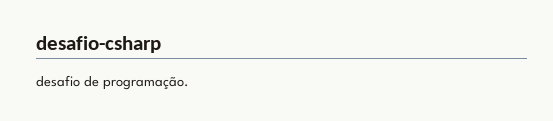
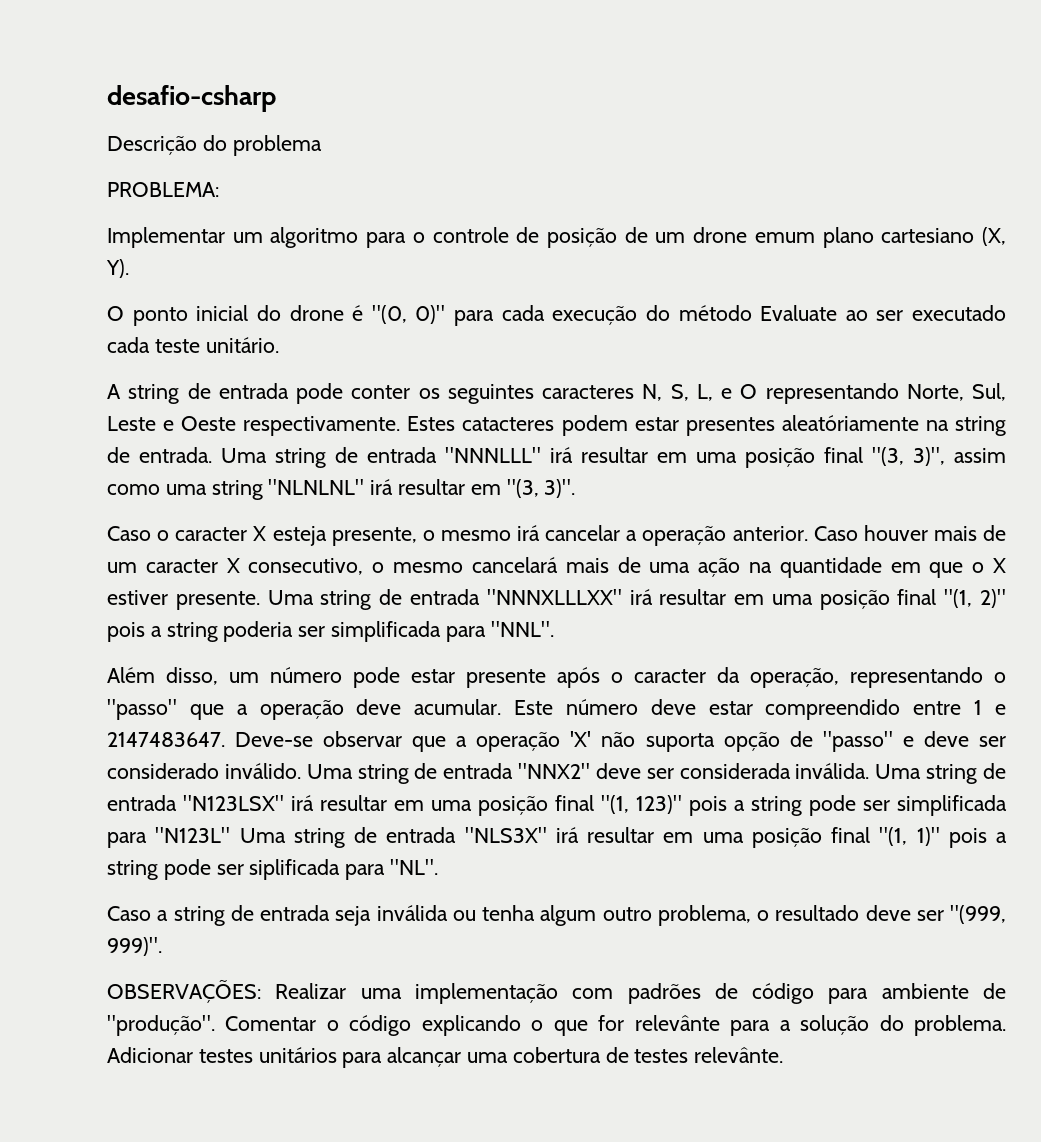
[36,75,189,90] desafio de programação. -> [107,135,322,156] [107,182,219,197] [107,227,1006,248] [106,259,129,278] [107,305,1006,326] [107,337,279,353] [107,383,1006,404] [107,415,1007,436] [107,447,1006,468] [107,479,576,500] [107,525,1006,546] [107,557,1006,578] [107,589,1007,610] [107,621,554,642] [107,667,1006,688] [107,699,1006,720] [107,731,1006,752] [107,763,1006,784] [107,795,1007,816] [107,827,1007,848] [107,859,439,880] [107,905,1006,926] [107,937,162,956] [107,979,1007,1004] [107,1015,1006,1036] [107,1047,784,1068] Descrição do problema // PROBLEMA: // Implementar um algoritmo para o controle de posição de um drone emum plano cartesiano (X, Y). // O ponto inicial do drone é "(0, 0)" para cada execução do método Evaluate ao ser executado cada teste unitário. // A string de entrada pode conter os seguintes caracteres N, S, L, e O representando Norte, Sul, Leste e Oeste respectivamente. Estes catacteres podem estar presentes aleatóriamente na string de entrada. Uma string de entrada "NNNLLL" irá resultar em uma posição final "(3, 3)", assim como uma string "NLNLNL" irá resultar em "(3, 3)". // Caso o caracter X esteja presente, o mesmo irá cancelar a operação anterior. Caso houver mais de um caracter X consecutivo, o mesmo cancelará mais de uma ação na quantidade em que o X estiver presente. Uma string de entrada "NNNXLLLXX" irá resultar em uma posição final "(1, 2)" pois a string poderia ser simplificada para "NNL". // Além disso, um número pode estar presente após o caracter da operação, representando o "passo" que a operação deve acumular. Este número deve estar compreendido entre 1 e 2147483647. Deve-se observar que a operação 'X' não suporta opção de "passo" e deve ser considerado inválido. Uma string de entrada "NNX2" deve ser considerada inválida. Uma string de entrada "N123LSX" irá resultar em uma posição final "(1, 123)" pois a string pode ser simplificada para "N123L" Uma string de entrada "NLS3X" irá resultar em uma posição final "(1, 1)" pois a string pode ser siplificada para "NL". // Caso a string de entrada seja inválida ou tenha algum outro problema, o resultado deve ser "(999, 999)". // OBSERVAÇÕES: Realizar uma implementação com padrões de código para ambiente de "produção". Comentar o código explicando o que for relevânte para a solução do problema. Adicionar testes unitários para alcançar uma cobertura de testes relevânte.

